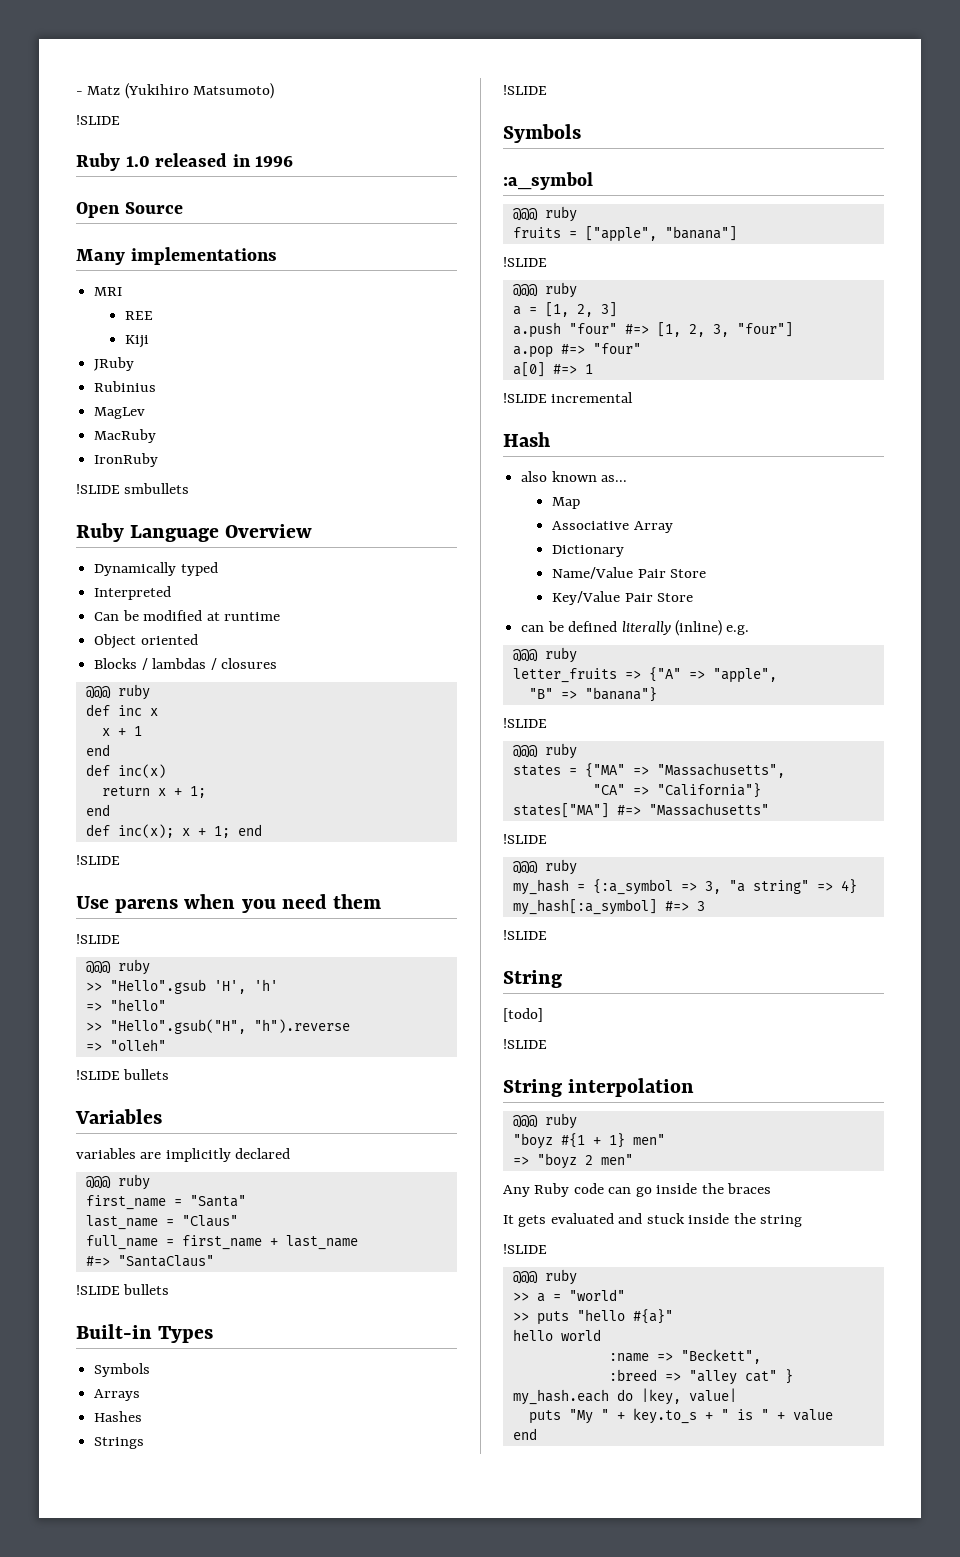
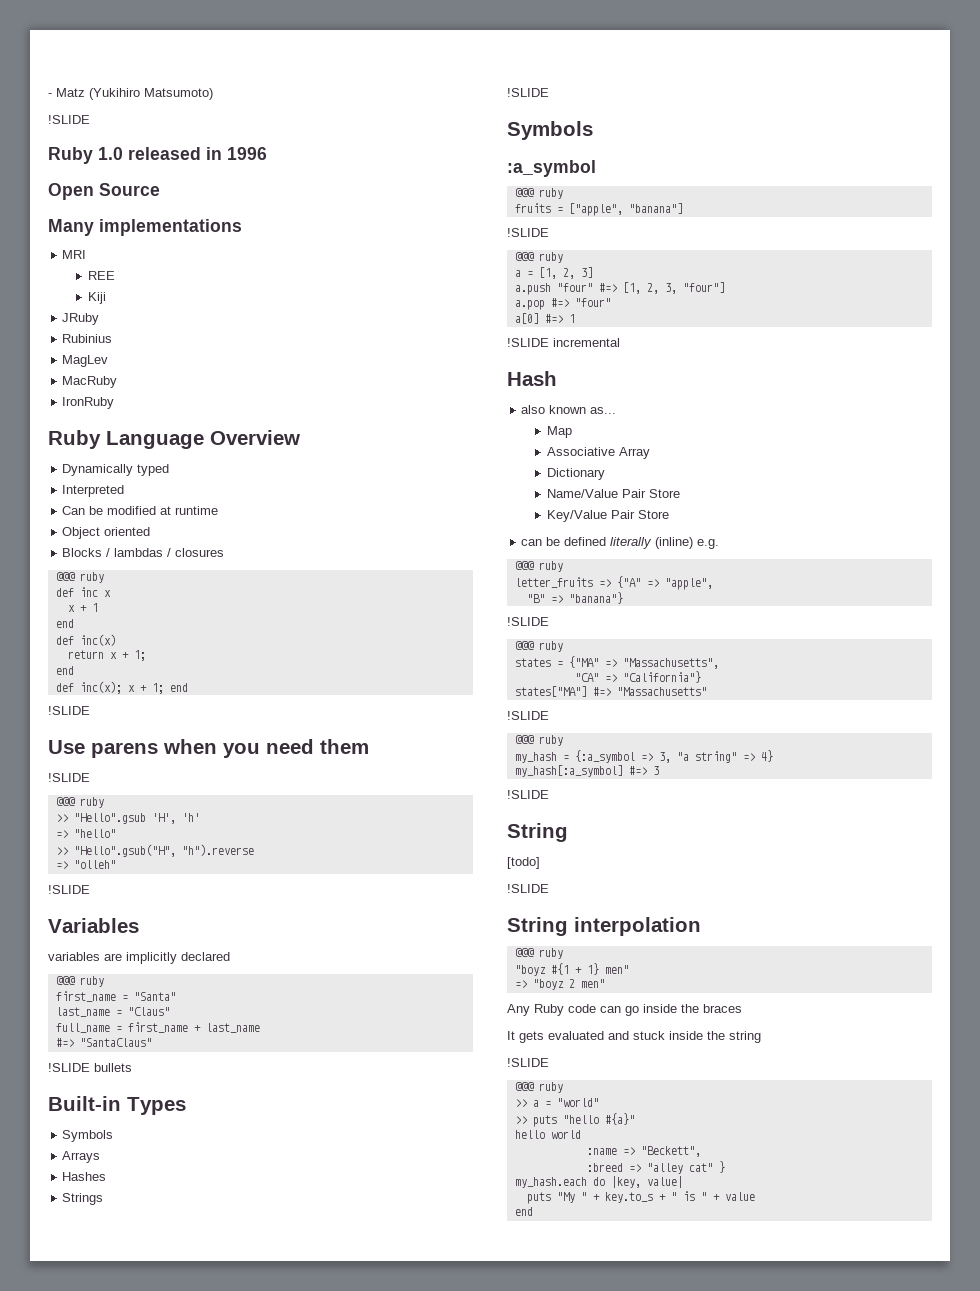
[76,483,190,494] // !SLIDE smbullets -> (115, 403) none
[123,1069,170,1080] bullets -> (90, 889) none

